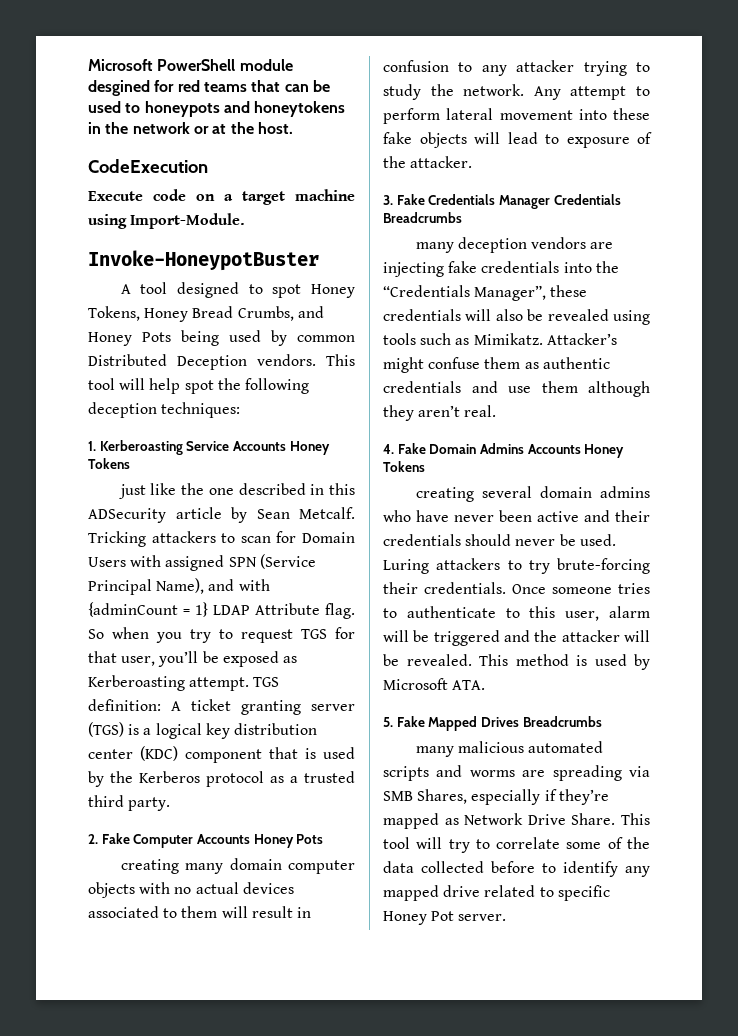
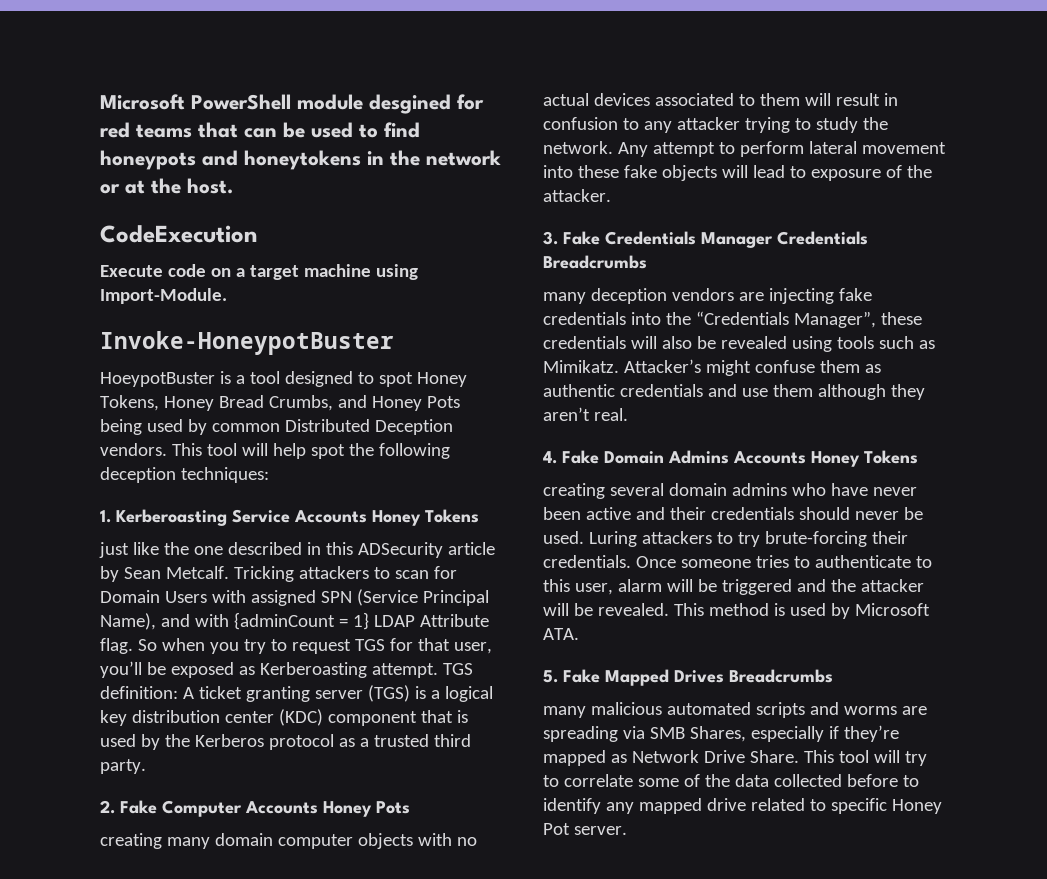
(141, 108) none -> [384,122,420,138] find
[120,284,131,294] A -> [100,371,245,387] HoeypotBuster is a

